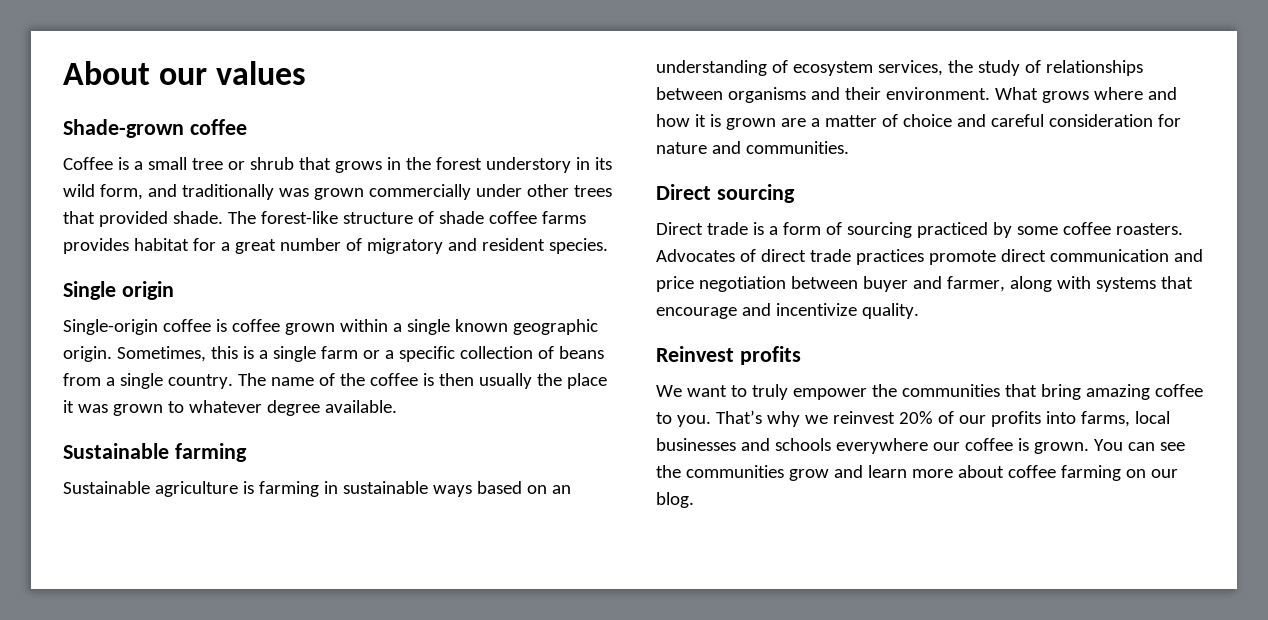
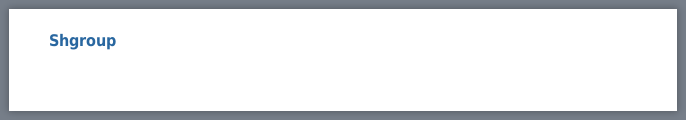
[63,61,307,85] [63,119,247,138] [63,157,612,173] [63,184,612,200] [63,211,586,227] [63,238,608,254] [63,281,174,300] [63,319,598,335] [63,346,604,362] [63,373,607,389] [63,400,397,416] [63,443,247,462] [63,481,571,497] [656,60,1143,76] [656,87,1177,103] [656,114,1181,130] [656,141,849,154] [656,184,795,203] [656,222,1183,238] [656,249,1203,265] [656,276,1193,292] [656,303,919,319] [656,346,801,365] [656,384,1203,400] [656,410,1170,427] [656,438,1185,454] [656,465,1178,481] [656,492,694,508] About our values // Shade-grown coffee // Coffee is a small tree or shrub that grows in the forest understory in its wild form, and traditionally was grown commercially under other trees that provided shade. The forest-like structure of shade coffee farms provides habitat for a great number of migratory and resident species. // Single origin // Single-origin coffee is coffee grown within a single known geographic origin. Sometimes, this is a single farm or a specific collection of beans from a single country. The name of the coffee is then usually the place it was grown to whatever degree available. // Sustainable farming // Sustainable agriculture is farming in sustainable ways based on an understanding of ecosystem services, the study of relationships between organisms and their environment. What grows where and how it is grown are a matter of choice and careful consideration for nature and communities. // Direct sourcing // Direct trade is a form of sourcing practiced by some coffee roasters. Advocates of direct trade practices promote direct communication and price negotiation between buyer and farmer, along with systems that encourage and incentivize quality. // Reinvest profits // We want to truly empower the communities that bring amazing coffee to you. That’s why we reinvest 20% of our profits into farms, local businesses and schools everywhere our coffee is grown. You can see the communities grow and learn more about coffee farming on our blog. -> [49,33,116,50] Shgroup

